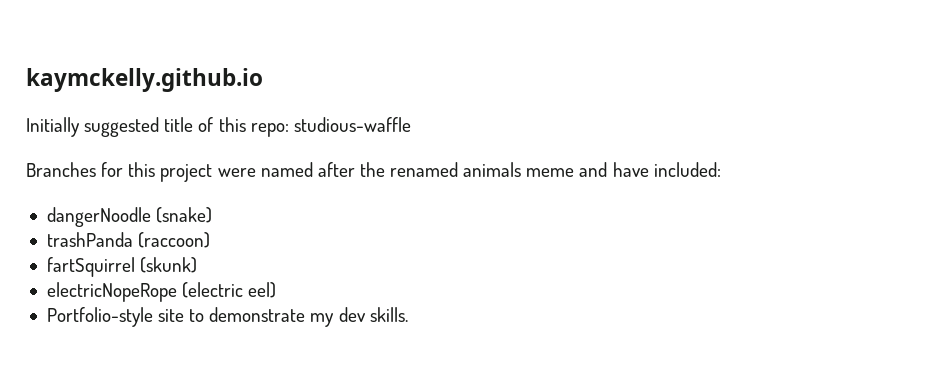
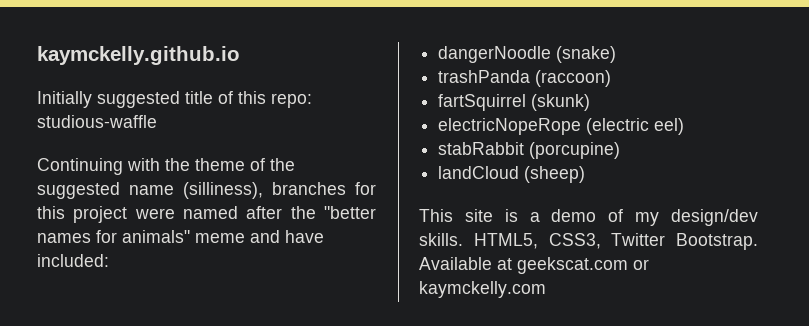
[26,162,96,177] Branches -> [37,158,295,175] [37,182,346,199] Continuing with the theme of the suggested name (silliness), branches
[390,162,522,177] renamed animals -> [324,206,377,219] [37,230,190,243] "better names for animals"
[46,307,408,327] Portfolio-style site to demonstrate my dev skills. -> [438,142,621,159] [438,166,586,183] [419,209,758,226] [419,233,758,250] [419,257,649,274] [419,281,546,298] stabRabbit (porcupine) // landCloud (sheep) // This site is a demo of my design/dev skills. HTML5, CSS3, Twitter Bootstrap. Available at geekscat.com or kaymckelly.com

